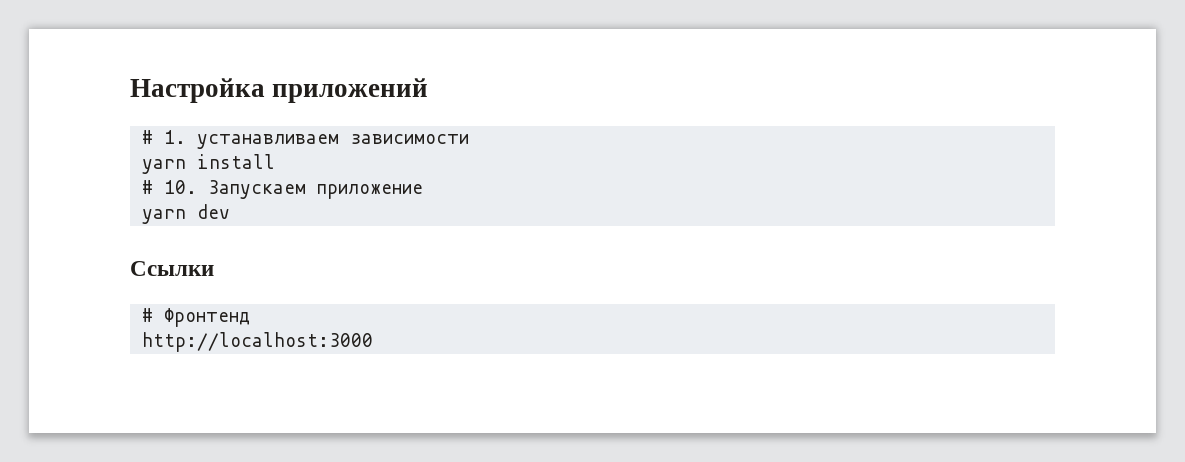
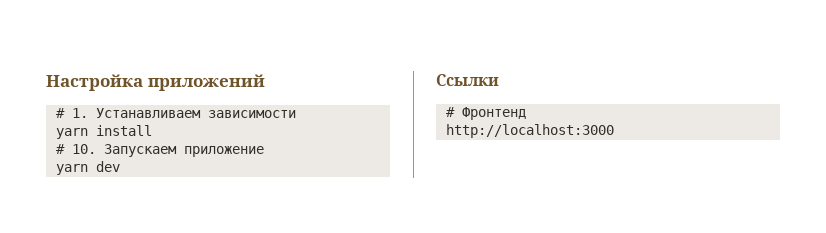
[197,134,339,149] устанавливаем -> [95,108,201,118] Устанавливаем

